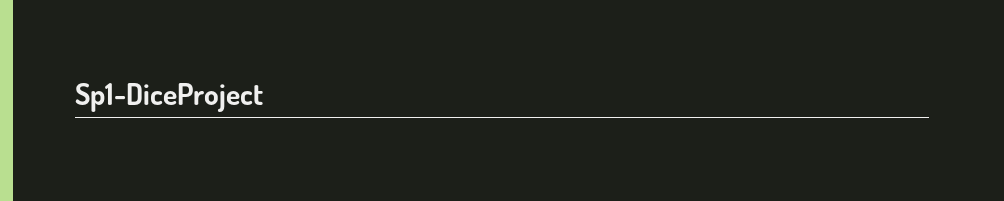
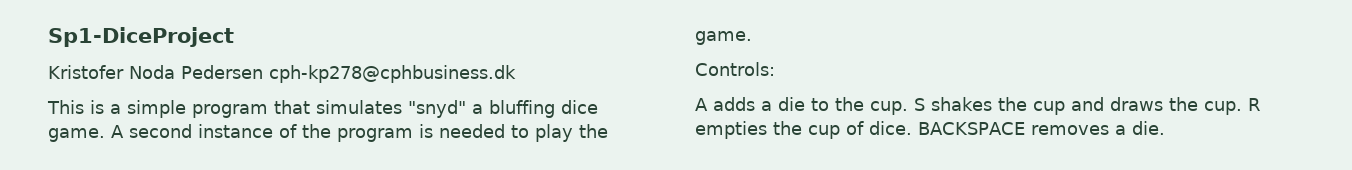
(263, 97) none -> [48,65,516,83] [47,100,598,118] [48,124,608,142] [695,31,752,45] [695,62,775,76] [695,97,1261,115] [695,121,1165,139] // Kristofer Noda Pedersen cph-kp278@cphbusiness.dk // This is a simple program that simulates "snyd" a bluffing dice game. A second instance of the program is needed to play the game. // Controls: // A adds a die to the cup. S shakes the cup and draws the cup. R empties the cup of dice. BACKSPACE removes a die.

